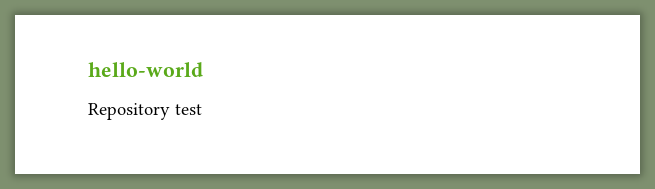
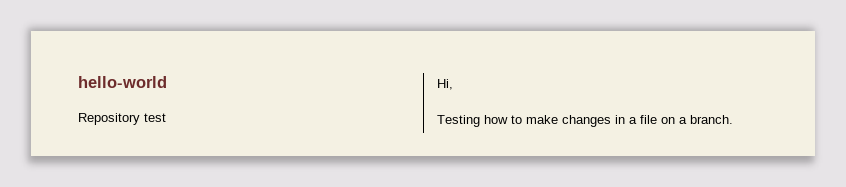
(202, 109) none -> [437,79,453,90] [437,115,733,127] // Hi, // Testing how to make changes in a file on a branch.

